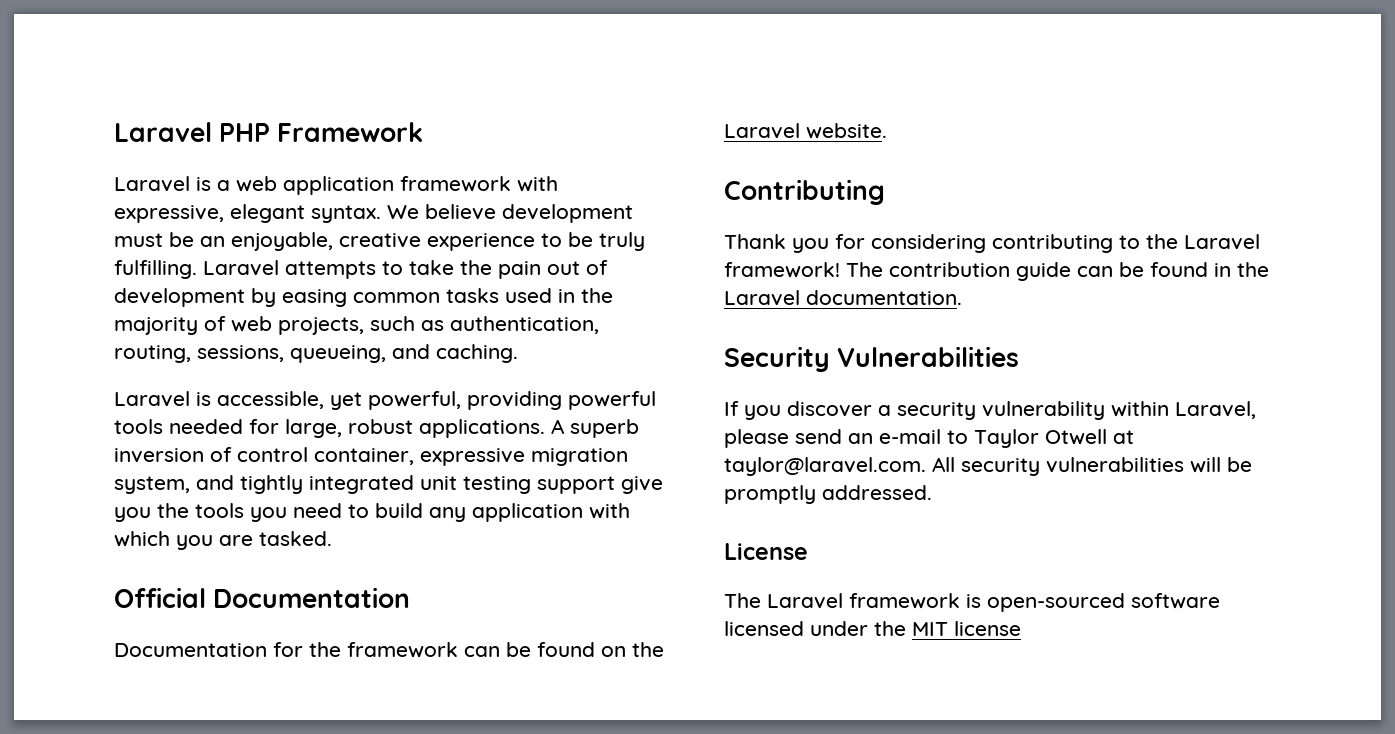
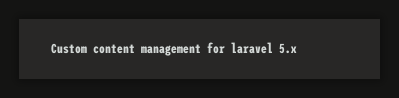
[114,122,424,142] [114,176,558,195] [114,204,633,223] [114,232,645,251] [114,260,608,279] [114,288,613,307] [114,316,599,335] [114,344,518,363] [114,391,656,410] [114,419,639,438] [114,447,628,466] [114,475,663,494] [114,503,630,522] [114,531,332,550] [114,587,411,608] [114,642,664,658] [724,123,887,139] [724,179,885,205] [724,234,1260,253] [724,262,1269,281] [724,290,962,306] [724,346,1020,372] [724,401,1256,420] [724,429,1134,448] [724,457,1252,476] [724,485,932,504] [724,543,808,560] [724,593,1220,612] [724,621,1021,636] Laravel PHP Framework // Laravel is a web application framework with expressive, elegant syntax. We believe development must be an enjoyable, creative experience to be truly fulfilling. Laravel attempts to take the pain out of development by easing common tasks used in the majority of web projects, such as authentication, routing, sessions, queueing, and caching. // Laravel is accessible, yet powerful, providing powerful tools needed for large, robust applications. A superb inversion of control container, expressive migration system, and tightly integrated unit testing support give you the tools you need to build any application with which you are tasked. // Official Documentation // Documentation for the framework can be found on the Laravel website. // Contributing // Thank you for considering contributing to the Laravel framework! The contribution guide can be found in the Laravel documentation. // Security Vulnerabilities // If you discover a security vulnerability within Laravel, please send an e-mail to Taylor Otwell at taylor@laravel.com. All security vulnerabilities will be promptly addressed. // License // The Laravel framework is open-sourced software licensed under the MIT license -> [51,42,297,56] Custom content management for laravel 5.x

